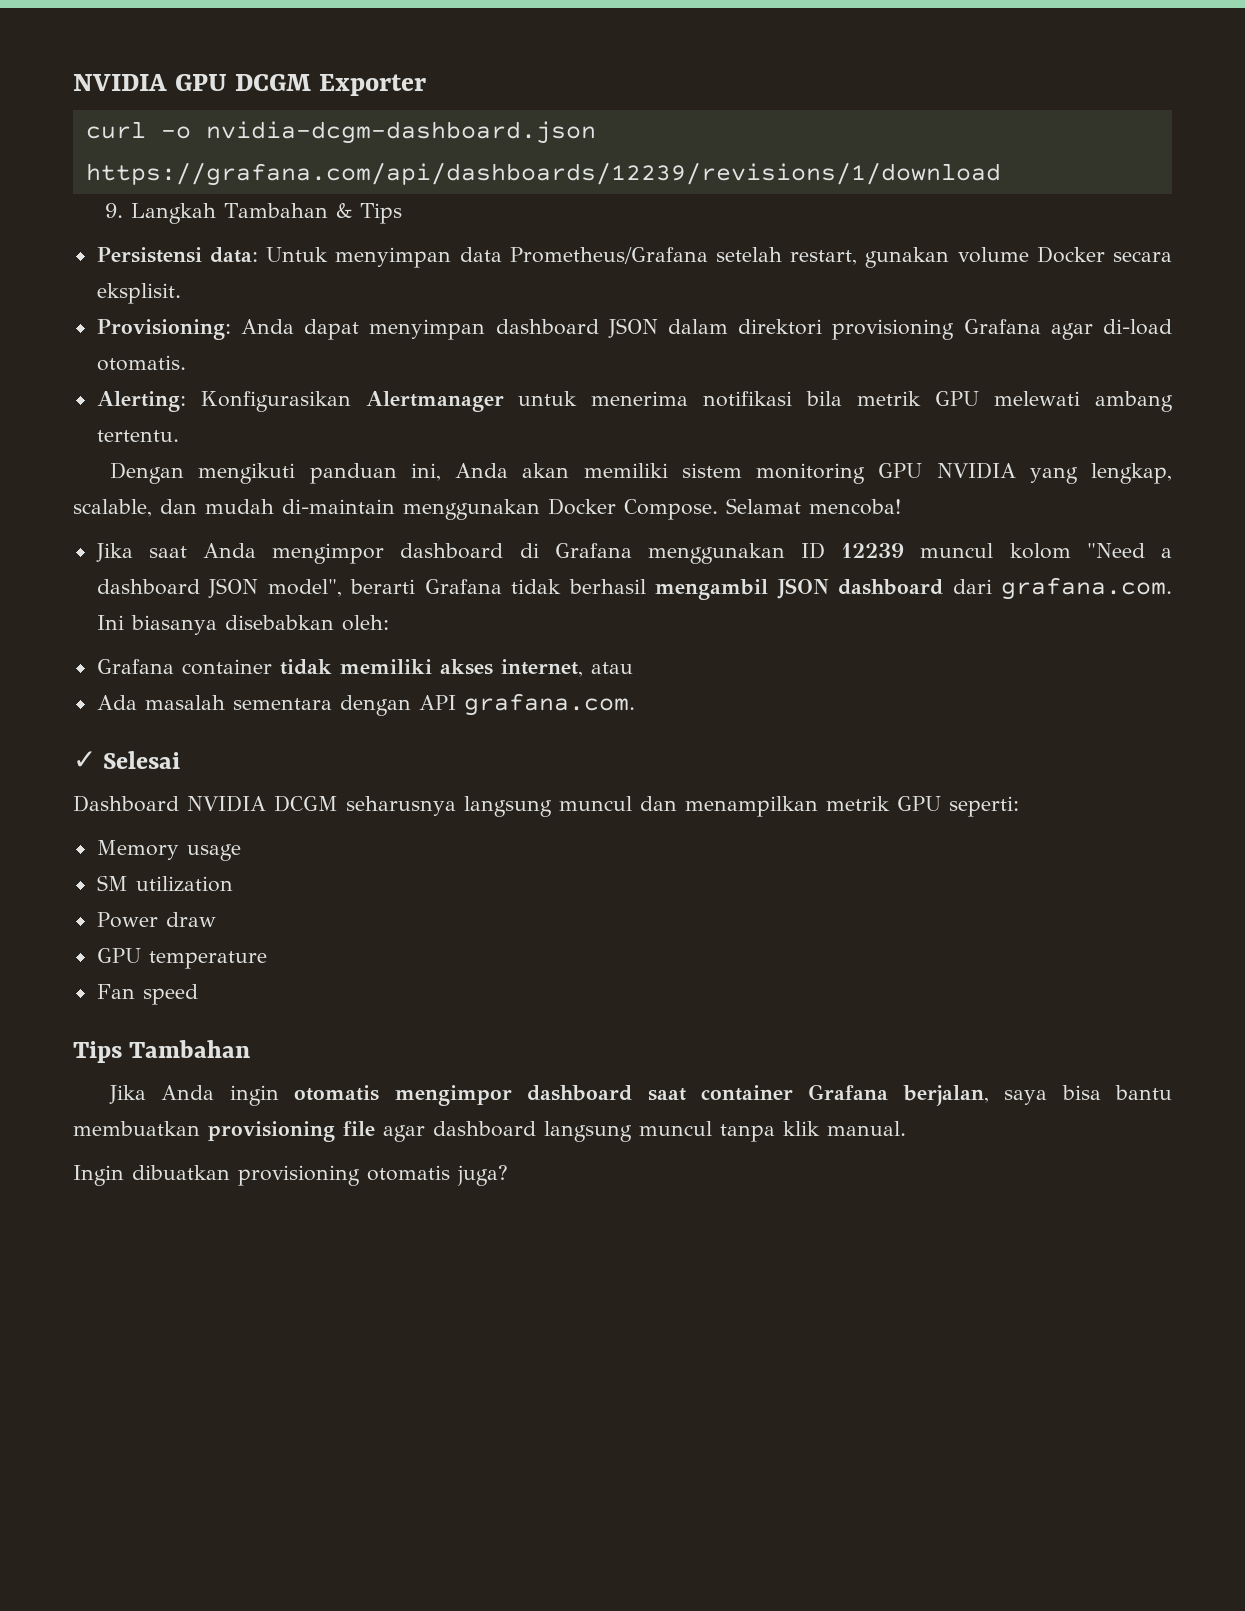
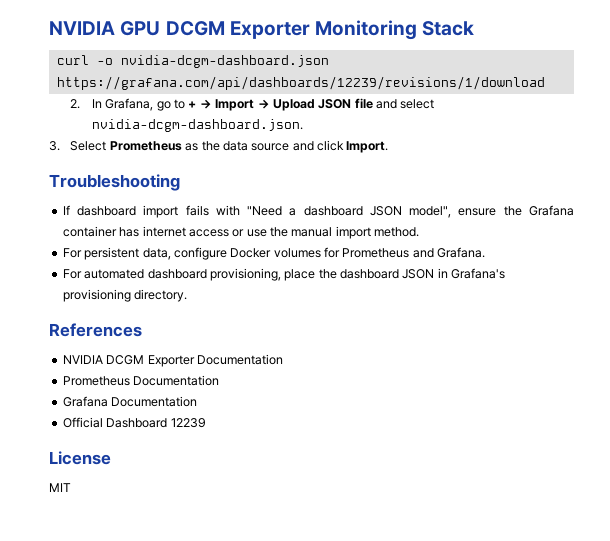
(427, 85) none -> [315,20,475,40] Monitoring Stack
[105,203,403,224] [96,246,1172,268] [96,283,181,304] [96,318,1173,340] [96,355,186,371] [96,391,1173,412] [96,430,179,442] [110,462,1172,484] [73,498,901,520] [95,542,1071,564] 9. Langkah Tambahan & Tips // Persistensi data: Untuk menyimpan data Prometheus/Grafana setelah restart, gunakan volume Docker secara eksplisit. // Provisioning: Anda dapat menyimpan dashboard JSON dalam direktori provisioning Grafana agar di-load otomatis. // Alerting: Konfigurasikan Alertmanager untuk menerima notifikasi bila metrik GPU melewati ambang tertentu. // Dengan mengikuti panduan ini, Anda akan memiliki sistem monitoring GPU NVIDIA yang lengkap, scalable, dan mudah di-maintain menggunakan Docker Compose. Selamat mencoba! // Jika saat Anda mengimpor dashboard di Grafana menggunakan ID 12239 muncul kolom -> [70,98,435,111] [91,119,303,132] [49,140,389,153] [49,174,180,191] [62,205,240,218] 2. In Grafana, go to + → Import → Upload JSON file and select nvidia-dcgm-dashboard.json. // 3. Select Prometheus as the data source and click Import. // Troubleshooting // If dashboard import fails with
[350,577,1172,600] [96,615,389,635] [96,659,633,677] [96,693,635,716] [73,751,181,769] [73,795,1019,817] [96,840,241,861] [96,875,233,892] [96,912,216,928] [96,948,267,969] [96,984,198,1005] [73,1040,251,1063] [109,1084,1173,1106] [73,1121,906,1142] [73,1165,508,1186] berarti Grafana tidak berhasil mengambil JSON dashboard dari grafana.com. Ini biasanya disebabkan oleh: // Grafana container tidak memiliki akses internet, atau // Ada masalah sementara dengan API grafana.com. // ✓ Selesai // Dashboard NVIDIA DCGM seharusnya langsung muncul dan menampilkan metrik GPU seperti: // Memory usage // SM utilization // Power draw // GPU temperature // Fan speed // Tips Tambahan // Jika Anda ingin otomatis mengimpor dashboard saat container Grafana berjalan, saya bisa bantu membuatkan provisioning file agar dashboard langsung muncul tanpa klik manual. // Ingin dibuatkan provisioning otomatis juga? -> [458,205,574,216] [62,226,420,239] [62,247,486,260] [62,268,506,281] [62,289,188,302] [49,323,142,337] [62,354,283,367] [62,375,220,386] [62,396,198,407] [62,417,206,428] [49,451,111,465] [49,483,71,492] ensure the Grafana container has internet access or use the manual import method. // For persistent data, configure Docker volumes for Prometheus and Grafana. // For automated dashboard provisioning, place the dashboard JSON in Grafana's provisioning directory. // References // NVIDIA DCGM Exporter Documentation // Prometheus Documentation // Grafana Documentation // Official Dashboard 12239 // License // MIT

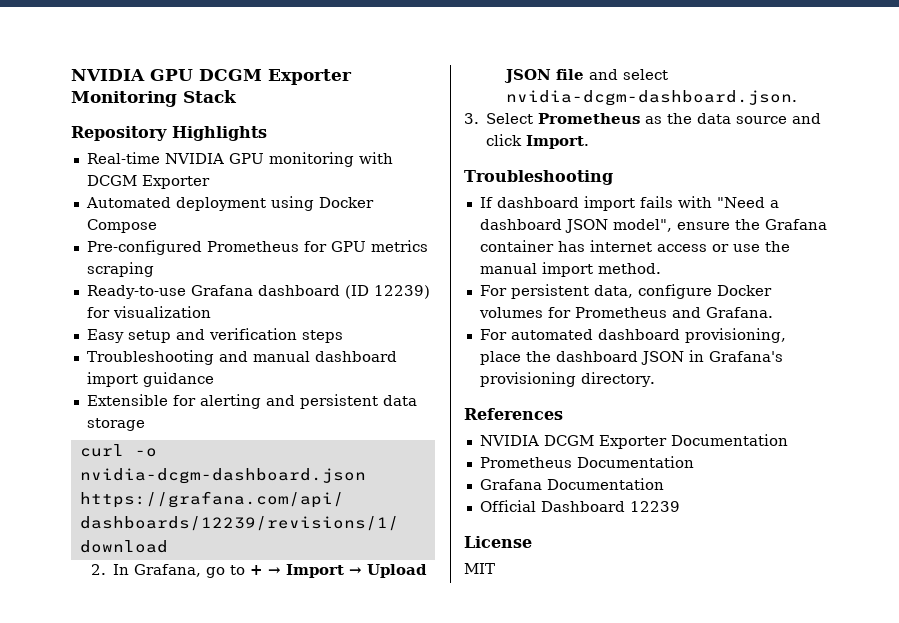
(475, 28) none -> [71,126,267,141] [86,152,393,167] [86,175,210,189] [85,196,374,211] [86,219,157,233] [86,240,428,255] [86,262,154,277] [86,285,430,299] [86,306,211,318] [86,328,343,343] [86,350,397,365] [86,372,214,387] [86,394,417,409] [86,418,145,431] // Repository Highlights // Real-time NVIDIA GPU monitoring with DCGM Exporter // Automated deployment using Docker Compose // Pre-configured Prometheus for GPU metrics scraping // Ready-to-use Grafana dashboard (ID 12239) for visualization // Easy setup and verification steps // Troubleshooting and manual dashboard import guidance // Extensible for alerting and persistent data storage

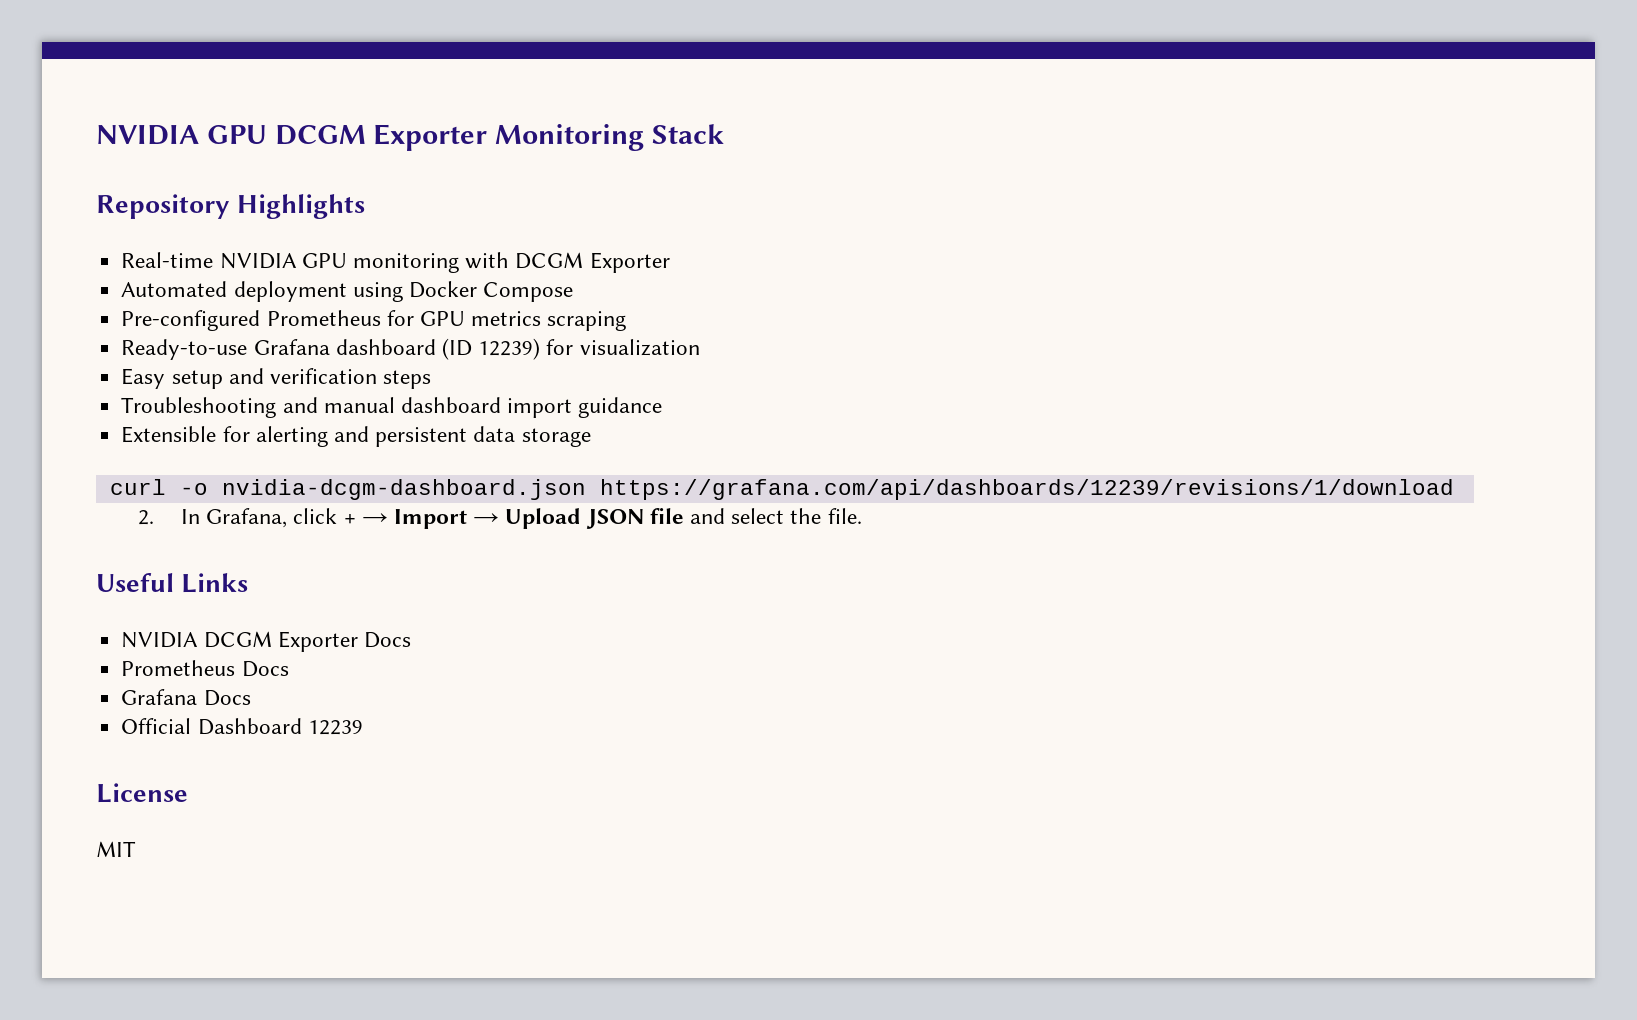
[205,565,245,578] go to -> [293,508,338,524] click
[505,90,797,106] [464,113,822,124] [486,134,590,149] [464,170,613,185] [479,196,779,211] [479,219,827,233] [479,240,790,252] [479,262,661,277] [479,284,772,299] [478,307,773,318] [479,328,786,343] [479,350,783,365] [479,372,655,387] [464,408,563,420] nvidia-dcgm-dashboard.json. // 3. Select Prometheus as the data source and click Import. // Troubleshooting // If dashboard import fails with "Need a dashboard JSON model", ensure the Grafana container has internet access or use the manual import method. // For persistent data, configure Docker volumes for Prometheus and Grafana. // For automated dashboard provisioning, place the dashboard JSON in Grafana's provisioning directory. // References -> [790,508,862,524] [96,573,249,593] the file. // Useful Links
[670,434,788,446] [479,456,694,468] [479,478,664,490] Documentation // Prometheus Documentation // Grafana Documentation -> [363,632,411,648] [121,660,289,677] [121,689,251,706] Docs // Prometheus Docs // Grafana Docs

